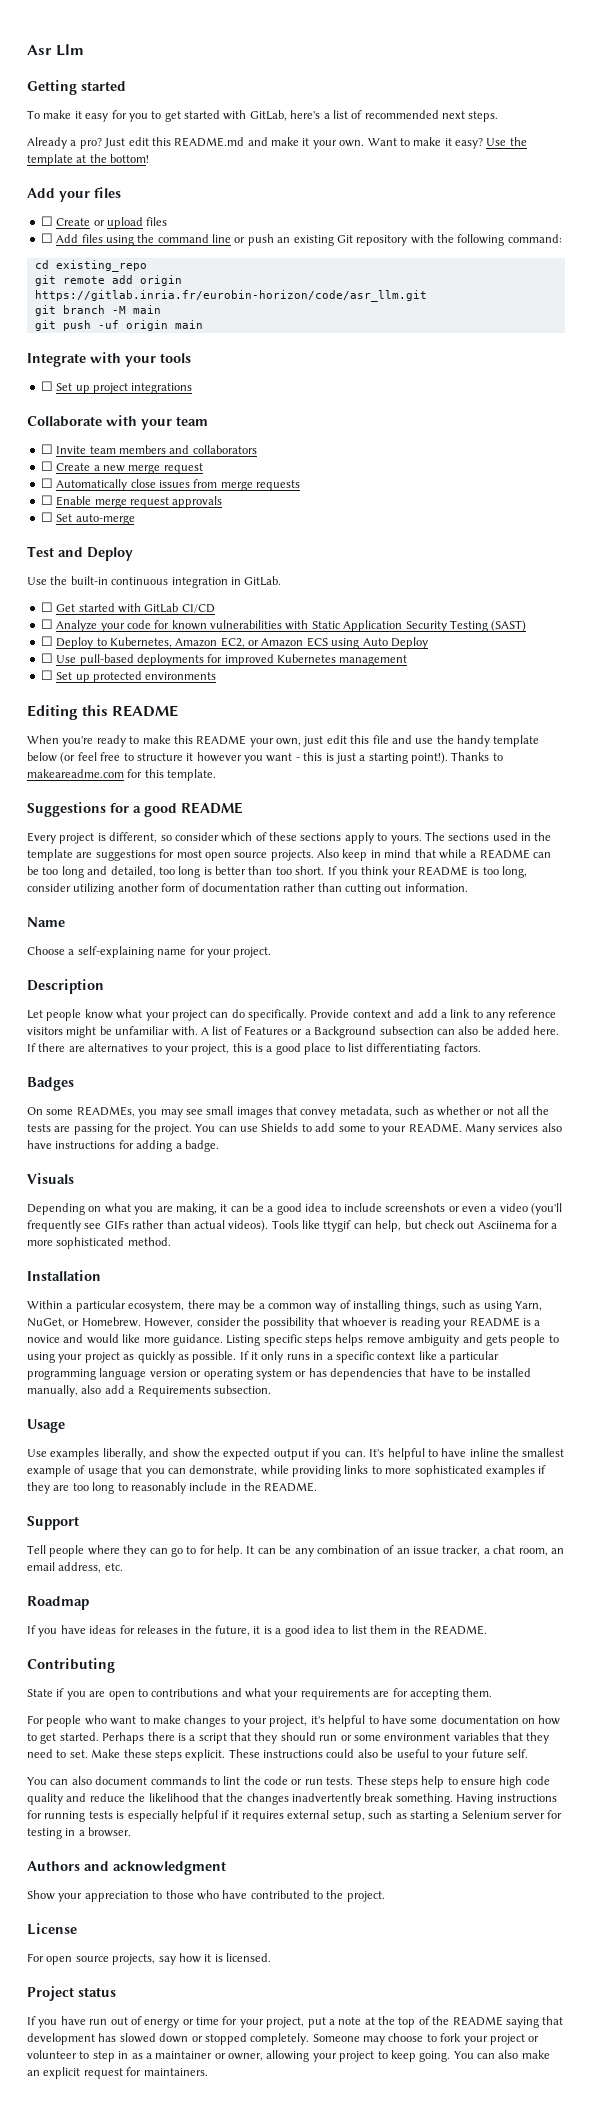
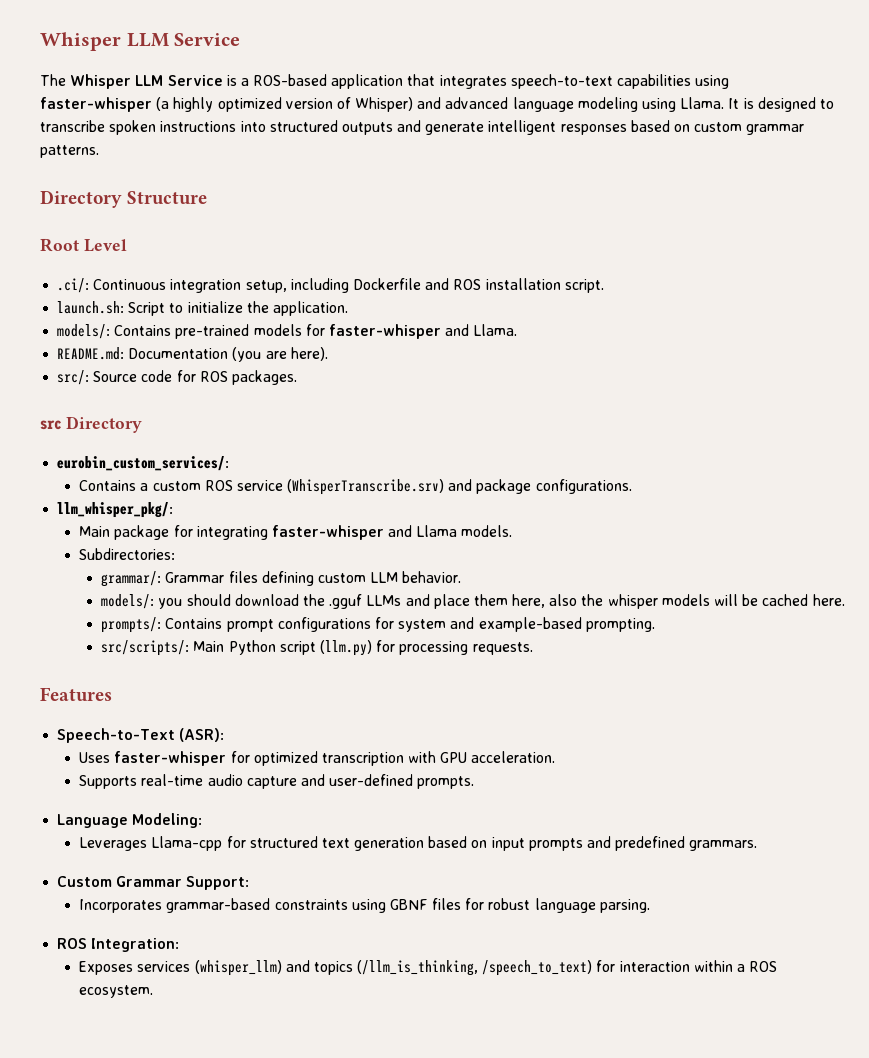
[27,44,85,56] [27,80,126,95] [27,110,499,122] [27,137,527,149] [27,154,150,166] [27,187,121,202] [40,216,168,229] [40,233,562,246] [34,260,147,272] [34,275,182,286] [34,290,427,302] [34,305,161,316] [34,320,203,331] [27,352,191,367] [40,381,193,394] [27,415,208,430] [40,444,257,454] [40,461,203,474] [40,478,300,491] [40,495,223,508] [40,512,135,525] [27,546,133,561] [27,576,282,588] [40,602,215,613] [40,619,527,632] [40,636,428,649] [40,653,408,666] [40,670,217,683] [27,705,179,720] [27,735,540,747] [27,752,503,764] [27,769,217,781] [27,802,243,817] [27,832,552,844] [27,849,551,861] [27,866,528,878] [27,883,468,895] [27,917,65,927] [27,946,272,958] [27,979,104,994] [27,1009,557,1021] [27,1026,560,1038] [27,1043,481,1055] [27,1077,74,1091] [27,1106,550,1118] [27,1123,562,1135] [27,1140,219,1152] [27,1173,74,1184] [27,1203,563,1215] [27,1220,558,1232] [27,1237,171,1249] [27,1270,101,1281] [27,1300,542,1312] [27,1317,541,1329] [27,1334,559,1346] [27,1351,500,1363] [27,1368,531,1380] [27,1385,271,1397] [27,1419,65,1433] [27,1448,565,1460] [27,1465,547,1477] [27,1482,318,1494] [27,1516,79,1530] [27,1545,564,1557] [27,1562,123,1573] [27,1596,89,1610] [27,1625,488,1637] [27,1658,115,1673] [27,1688,493,1700] [27,1715,561,1727] [27,1732,550,1744] [27,1749,528,1761] [27,1776,550,1788] [27,1793,557,1805] [27,1810,563,1822] [27,1827,132,1839] [27,1861,226,1875] [27,1890,385,1902] [27,1923,77,1935] [27,1953,271,1965] [27,1986,116,2001] [27,2016,564,2028] [27,2033,540,2045] [27,2050,550,2062] [27,2067,208,2079] Asr Llm // Getting started // To make it easy for you to get started with GitLab, here's a list of recommended next steps. // Already a pro? Just edit this README.md and make it your own. Want to make it easy? Use the template at the bottom! // Add your files // ☐ Create or upload files // ☐ Add files using the command line or push an existing Git repository with the following command: // cd existing_repo // git remote add origin https://gitlab.inria.fr/eurobin-horizon/code/asr_llm.git // git branch -M main // git push -uf origin main // Integrate with your tools // ☐ Set up project integrations // Collaborate with your team // ☐ Invite team members and collaborators // ☐ Create a new merge request // ☐ Automatically close issues from merge requests // ☐ Enable merge request approvals // ☐ Set auto-merge // Test and Deploy // Use the built-in continuous integration in GitLab. // ☐ Get started with GitLab CI/CD // ☐ Analyze your code for known vulnerabilities with Static Application Security Testing (SAST) // ☐ Deploy to Kubernetes, Amazon EC2, or Amazon ECS using Auto Deploy // ☐ Use pull-based deployments for improved Kubernetes management // ☐ Set up protected environments // Editing this README // When you're ready to make this README your own, just edit this file and use the handy template below (or feel free to structure it however you want - this is just a starting point!). Thanks to makeareadme.com for this template. // Suggestions for a good README // Every project is different, so consider which of these sections apply to yours. The sections used in the template are suggestions for most open source projects. Also keep in mind that while a README can be too long and detailed, too long is better than too short. If you think your README is too long, consider utilizing another form of documentation rather than cutting out information. // Name // Choose a self-explaining name for your project. // Description // Let people know what your project can do specifically. Provide context and add a link to any reference visitors might be unfamiliar with. A list of Features or a Background subsection can also be added here. If there are alternatives to your project, this is a good place to list differentiating factors. // Badges // On some READMEs, you may see small images that convey metadata, such as whether or not all the tests are passing for the project. You can use Shields to add some to your README. Many services also have instructions for adding a badge. // Visuals // Depending on what you are making, it can be a good idea to include screenshots or even a video (you'll frequently see GIFs rather than actual videos). Tools like ttygif can help, but check out Asciinema for a more sophisticated method. // Installation // Within a particular ecosystem, there may be a common way of installing things, such as using Yarn, NuGet, or Homebrew. However, consider the possibility that whoever is reading your README is a novice and would like more guidance. Listing specific steps helps remove ambiguity and gets people to using your project as quickly as possible. If it only runs in a specific context like a particular programming language version or operating system or has dependencies that have to be installed manually, also add a Requirements subsection. // Usage // Use examples liberally, and show the expected output if you can. It's helpful to have inline the smallest example of usage that you can demonstrate, while providing links to more sophisticated examples if they are too long to reasonably include in the README. // Support // Tell people where they can go to for help. It can be any combination of an issue tracker, a chat room, an email address, etc. // Roadmap // If you have ideas for releases in the future, it is a good idea to list them in the README. // Contributing // State if you are open to contributions and what your requirements are for accepting them. // For people who want to make changes to your project, it's helpful to have some documentation on how to get started. Perhaps there is a script that they should run or some environment variables that they need to set. Make these steps explicit. These instructions could also be useful to your future self. // You can also document commands to lint the code or run tests. These steps help to ensure high code quality and reduce the likelihood that the changes inadvertently break something. Having instructions for running tests is especially helpful if it requires external setup, such as starting a Selenium server for testing in a browser. // Authors and acknowledgment // Show your appreciation to those who have contributed to the project. // License // For open source projects, say how it is licensed. // Project status // If you have run out of energy or time for your project, put a note at the top of the README saying that development has slowed down or stopped completely. Someone may choose to fork your project or volunteer to step in as a maintainer or owner, allowing your project to keep going. You can also make an explicit request for maintainers. -> [40,32,241,51] [40,74,730,89] [40,97,834,112] [40,120,805,135] [40,145,99,158] [40,190,208,208] [40,238,127,252] [57,278,604,293] [57,301,348,316] [57,324,518,339] [57,347,328,362] [57,370,297,385] [40,416,142,433] [57,456,230,471] [79,479,632,495] [57,502,174,518] [79,525,513,540] [79,548,176,560] [101,571,462,587] [101,594,845,609] [101,617,655,633] [101,640,533,656] [40,687,112,702] [57,728,225,743] [79,751,556,766] [79,774,475,789] [57,813,203,828] [79,836,758,851] [57,876,250,890] [79,898,650,913] [57,938,180,952] [79,960,778,976] [79,985,154,998] Whisper LLM Service // The Whisper LLM Service is a ROS-based application that integrates speech-to-text capabilities using faster-whisper (a highly optimized version of Whisper) and advanced language modeling using Llama. It is designed to transcribe spoken instructions into structured outputs and generate intelligent responses based on custom grammar patterns. // Directory Structure // Root Level // .ci/: Continuous integration setup, including Dockerfile and ROS installation script. // launch.sh: Script to initialize the application. // models/: Contains pre-trained models for faster-whisper and Llama. // README.md: Documentation (you are here). // src/: Source code for ROS packages. // src Directory // eurobin_custom_services/: // Contains a custom ROS service (WhisperTranscribe.srv) and package configurations. // llm_whisper_pkg/: // Main package for integrating faster-whisper and Llama models. // Subdirectories: // grammar/: Grammar files defining custom LLM behavior. // models/: you should download the .gguf LLMs and place them here, also the whisper models will be cached here. // prompts/: Contains prompt configurations for system and example-based prompting. // src/scripts/: Main Python script (llm.py) for processing requests. // Features // Speech-to-Text (ASR): // Uses faster-whisper for optimized transcription with GPU acceleration. // Supports real-time audio capture and user-defined prompts. // Language Modeling: // Leverages Llama-cpp for structured text generation based on input prompts and predefined grammars. // Custom Grammar Support: // Incorporates grammar-based constraints using GBNF files for robust language parsing. // ROS Integration: // Exposes services (whisper_llm) and topics (/llm_is_thinking, /speech_to_text) for interaction within a ROS ecosystem.

